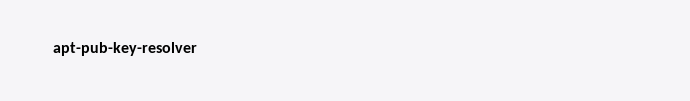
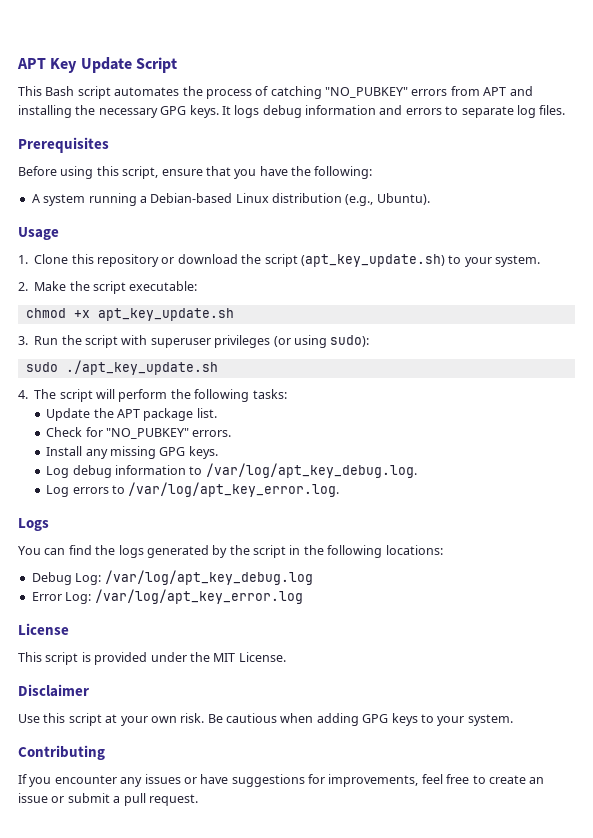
[53,42,197,56] apt-pub-key-resolver -> [17,57,177,73] [18,86,533,99] [18,105,566,118] [18,137,109,153] [18,166,373,179] [31,193,430,206] [18,227,59,240] [18,254,540,267] [18,281,198,294] [25,308,234,321] [18,335,370,348] [25,360,218,375] [18,389,287,402] [46,408,217,421] [46,427,232,439] [46,446,218,459] [46,463,417,478] [46,482,340,497] [18,518,49,531] [18,545,443,558] [31,570,313,585] [31,589,303,604] [18,623,69,635] [18,652,286,665] [18,684,89,697] [18,713,513,726] [18,745,105,760] [18,774,545,787] [18,793,198,806] APT Key Update Script // This Bash script automates the process of catching "NO_PUBKEY" errors from APT and installing the necessary GPG keys. It logs debug information and errors to separate log files. // Prerequisites // Before using this script, ensure that you have the following: // A system running a Debian-based Linux distribution (e.g., Ubuntu). // Usage // 1. Clone this repository or download the script (apt_key_update.sh) to your system. // 2. Make the script executable: // chmod +x apt_key_update.sh // 3. Run the script with superuser privileges (or using sudo): // sudo ./apt_key_update.sh // 4. The script will perform the following tasks: // Update the APT package list. // Check for "NO_PUBKEY" errors. // Install any missing GPG keys. // Log debug information to /var/log/apt_key_debug.log. // Log errors to /var/log/apt_key_error.log. // Logs // You can find the logs generated by the script in the following locations: // Debug Log: /var/log/apt_key_debug.log // Error Log: /var/log/apt_key_error.log // License // This script is provided under the MIT License. // Disclaimer // Use this script at your own risk. Be cautious when adding GPG keys to your system. // Contributing // If you encounter any issues or have suggestions for improvements, feel free to create an issue or submit a pull request.

